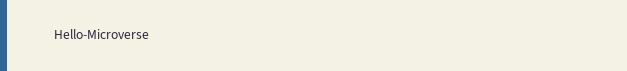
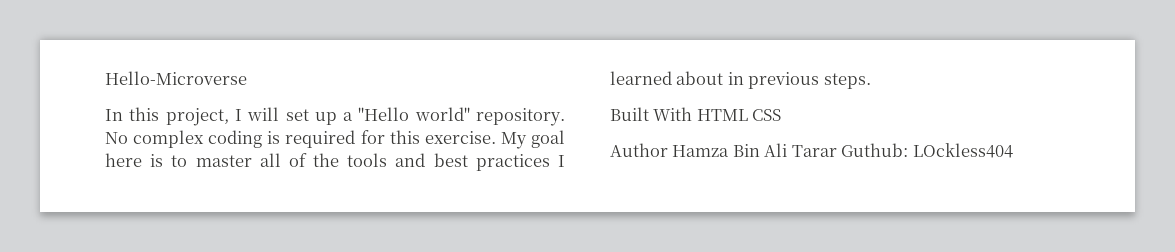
(149, 34) none -> [105,107,566,126] [105,130,565,149] [105,153,565,171] [610,71,871,89] [610,107,782,121] [610,143,1013,158] // In this project, I will set up a "Hello world" repository. No complex coding is required for this exercise. My goal here is to master all of the tools and best practices I learned about in previous steps. // Built With HTML CSS // Author Hamza Bin Ali Tarar Guthub: LOckless404

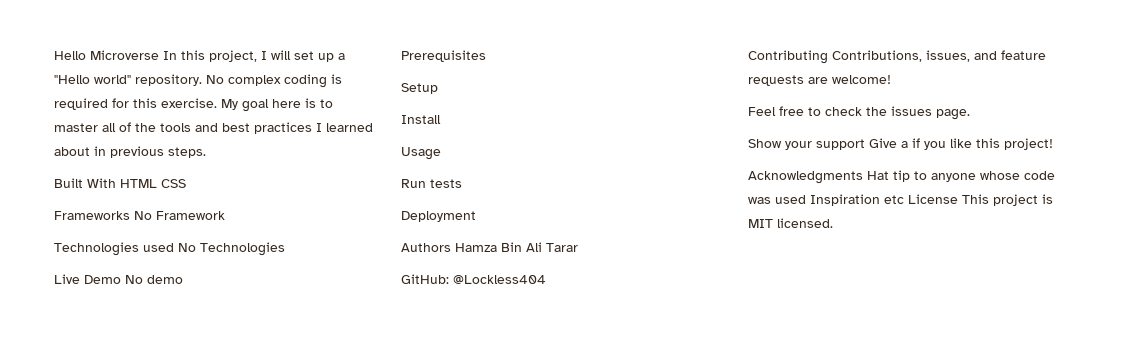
[105,71,247,85] Hello-Microverse // -> [54,50,159,60] Hello Microverse
[610,143,1013,158] Author Hamza Bin Ali Tarar Guthub: LOckless404 -> [54,211,225,220] [54,242,285,256] [54,274,183,284] [401,50,486,62] [401,83,438,94] [401,115,441,124] [401,147,441,160] [401,179,462,188] [401,211,476,222] [401,242,578,252] [401,274,546,284] [748,50,1046,64] [748,75,891,86] [748,106,970,120] [748,138,1053,150] [748,170,1055,184] [748,194,1053,206] [748,218,833,228] Frameworks No Framework // Technologies used No Technologies // Live Demo No demo // Prerequisites // Setup // Install // Usage // Run tests // Deployment // Authors Hamza Bin Ali Tarar // GitHub: @Lockless404 // Contributing Contributions, issues, and feature requests are welcome! // Feel free to check the issues page. // Show your support Give a if you like this project! // Acknowledgments Hat tip to anyone whose code was used Inspiration etc License This project is MIT licensed.

